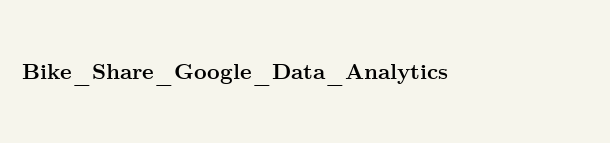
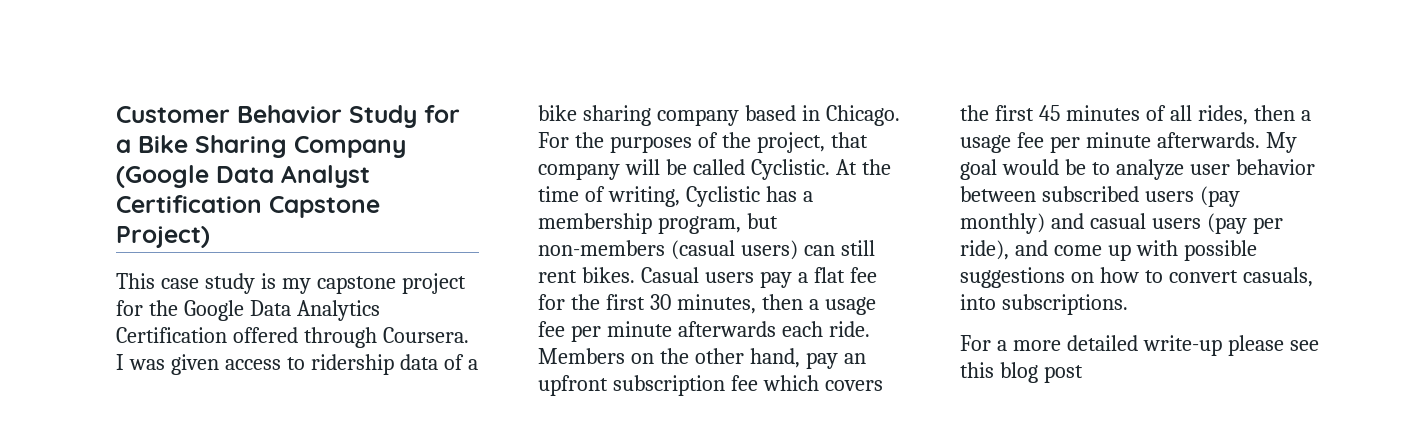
[22,64,448,86] Bike_Share_Google_Data_Analytics -> [116,105,460,128] [116,135,406,158] [116,165,370,188] [116,195,380,218] [116,226,210,248] [116,273,466,294] [116,300,380,321] [116,327,469,348] [116,354,478,375] [538,105,900,126] [538,132,868,153] [538,159,891,180] [538,186,813,207] [538,213,778,234] [538,240,875,260] [538,267,877,288] [538,294,876,315] [538,321,870,342] [538,348,866,369] [538,375,883,396] [960,105,1311,125] [960,132,1297,153] [960,159,1315,180] [960,186,1240,207] [960,213,1283,234] [960,240,1257,261] [960,267,1313,288] [960,294,1128,315] [960,335,1319,356] [960,362,1083,383] Customer Behavior Study for a Bike Sharing Company (Google Data Analyst Certification Capstone Project) // This case study is my capstone project for the Google Data Analytics Certification offered through Coursera. I was given access to ridership data of a bike sharing company based in Chicago. For the purposes of the project, that company will be called Cyclistic. At the time of writing, Cyclistic has a membership program, but non-members (casual users) can still rent bikes. Casual users pay a flat fee for the first 30 minutes, then a usage fee per minute afterwards each ride. Members on the other hand, pay an upfront subscription fee which covers the first 45 minutes of all rides, then a usage fee per minute afterwards. My goal would be to analyze user behavior between subscribed users (pay monthly) and casual users (pay per ride), and come up with possible suggestions on how to convert casuals, into subscriptions. // For a more detailed write-up please see this blog post

